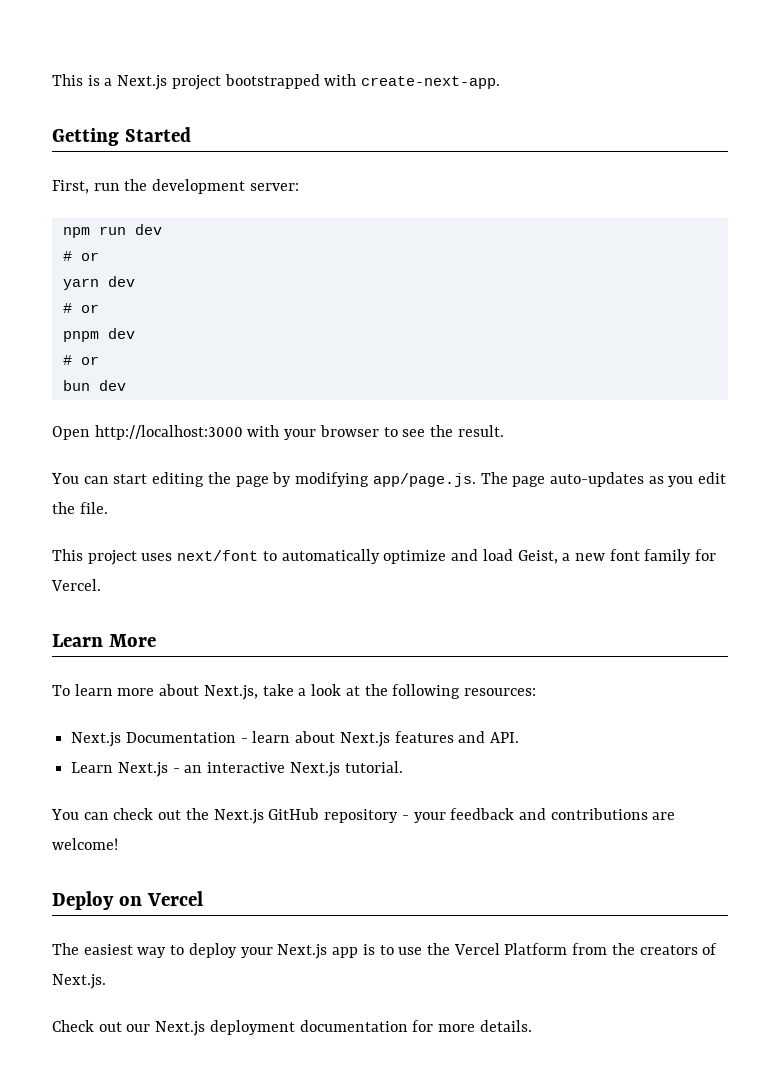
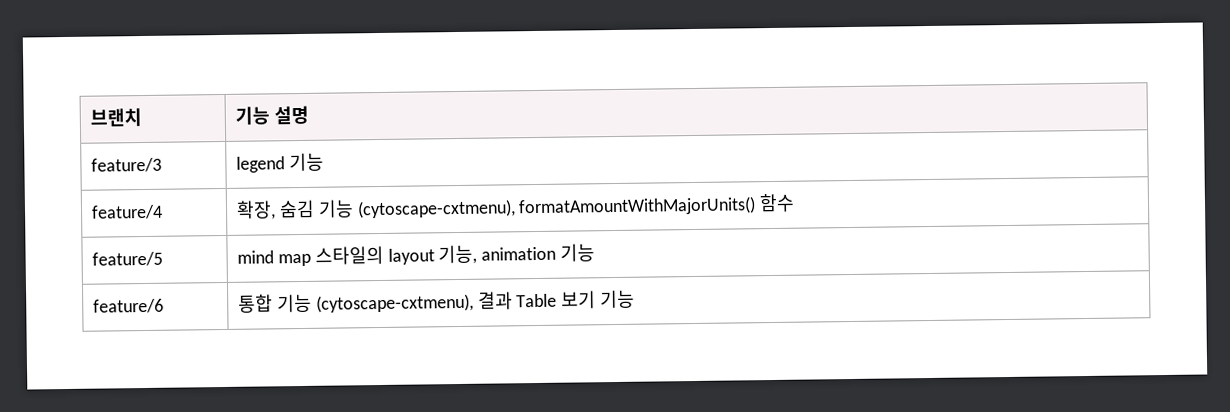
[52,74,501,90] [52,127,191,146] [52,179,299,194] [62,224,162,238] [62,251,99,261] [62,276,135,290] [62,303,99,313] [62,328,135,342] [62,355,99,365] [62,380,126,391] [52,425,504,440] [51,472,727,487] [52,502,108,514] [52,549,717,565] [51,579,101,591] [52,634,156,647] [52,684,536,700] [71,731,520,747] [71,761,403,777] [51,808,676,824] [52,838,118,850] [52,891,203,910] [52,943,718,959] [52,974,106,989] [52,1020,532,1036] This is a Next.js project bootstrapped with create-next-app. // Getting Started // First, run the development server: // npm run dev // # or // yarn dev // # or // pnpm dev // # or // bun dev // Open http://localhost:3000 with your browser to see the result. // You can start editing the page by modifying app/page.js. The page auto-updates as you edit the file. // This project uses next/font to automatically optimize and load Geist, a new font family for Vercel. // Learn More // To learn more about Next.js, take a look at the following resources: // Next.js Documentation - learn about Next.js features and API. // Learn Next.js - an interactive Next.js tutorial. // You can check out the Next.js GitHub repository - your feedback and contributions are welcome! // Deploy on Vercel // The easiest way to deploy your Next.js app is to use the Vercel Platform from the creators of Next.js. // Check out our Next.js deployment documentation for more details. -> [90,108,143,127] [235,105,309,125] [91,157,163,173] [236,152,324,173] [91,204,164,220] [236,193,796,220] [92,251,164,267] [237,243,596,267] [93,298,165,314] [238,289,636,313] 브랜치 | 기능 설명 // feature/3 | legend 기능 // feature/4 | 확장, 숨김 기능 (cytoscape-cxtmenu), formatAmountWithMajorUnits() 함수 // feature/5 | mind map 스타일의 layout 기능, animation 기능 // feature/6 | 통합 기능 (cytoscape-cxtmenu), 결과 Table 보기 기능

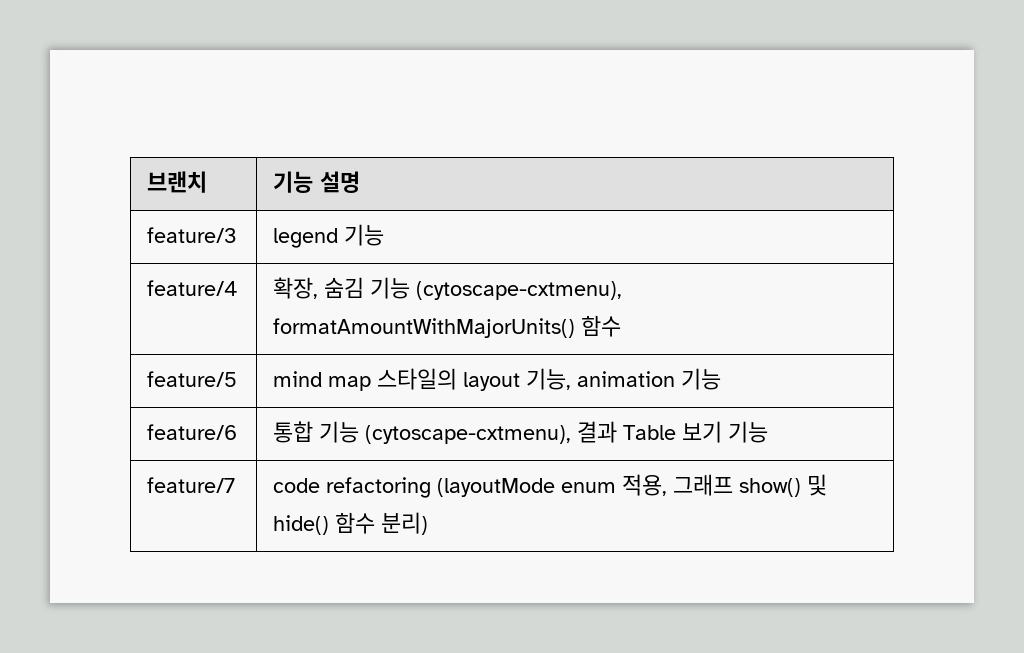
(636, 299) none -> [147,477,236,493] [273,474,828,498] [273,512,429,535] // feature/7 | code refactoring (layoutMode enum 적용, 그래프 show() 및 hide() 함수 분리)

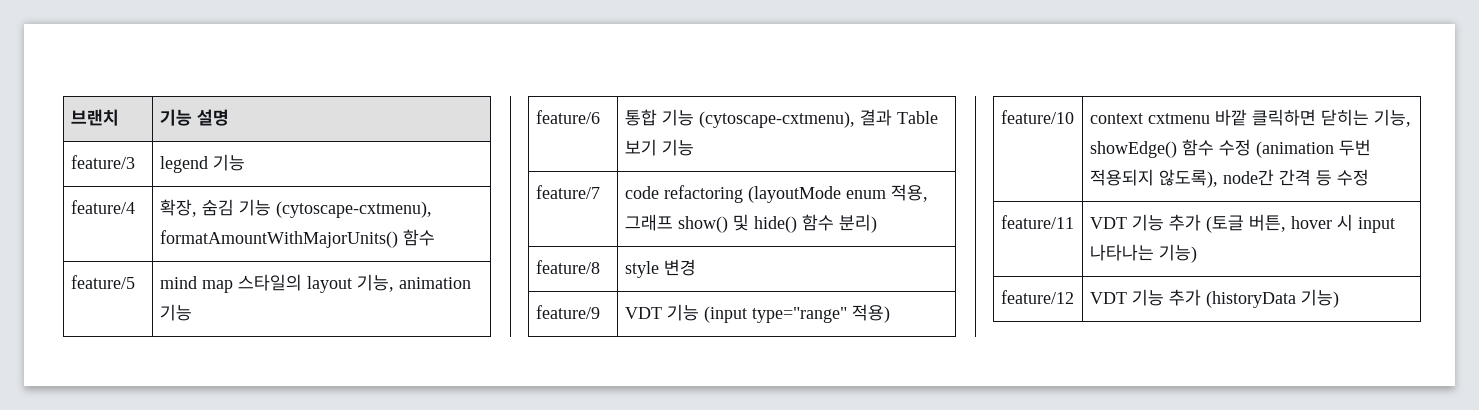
(429, 523) none -> [535,260,600,274] [624,259,696,278] [535,305,600,319] [624,304,890,323] [1000,110,1074,124] [1089,109,1411,127] [1089,139,1371,158] [1089,169,1369,188] [1000,215,1074,229] [1089,214,1395,233] [1089,244,1197,263] [1000,290,1074,304] [1089,289,1339,308] // feature/8 | style 변경 // feature/9 | VDT 기능 (input type="range" 적용) // feature/10 | context cxtmenu 바깥 클릭하면 닫히는 기능, showEdge() 함수 수정 (animation 두번 적용되지 않도록), node간 간격 등 수정 // feature/11 | VDT 기능 추가 (토글 버튼, hover 시 input 나타나는 기능) // feature/12 | VDT 기능 추가 (historyData 기능)

